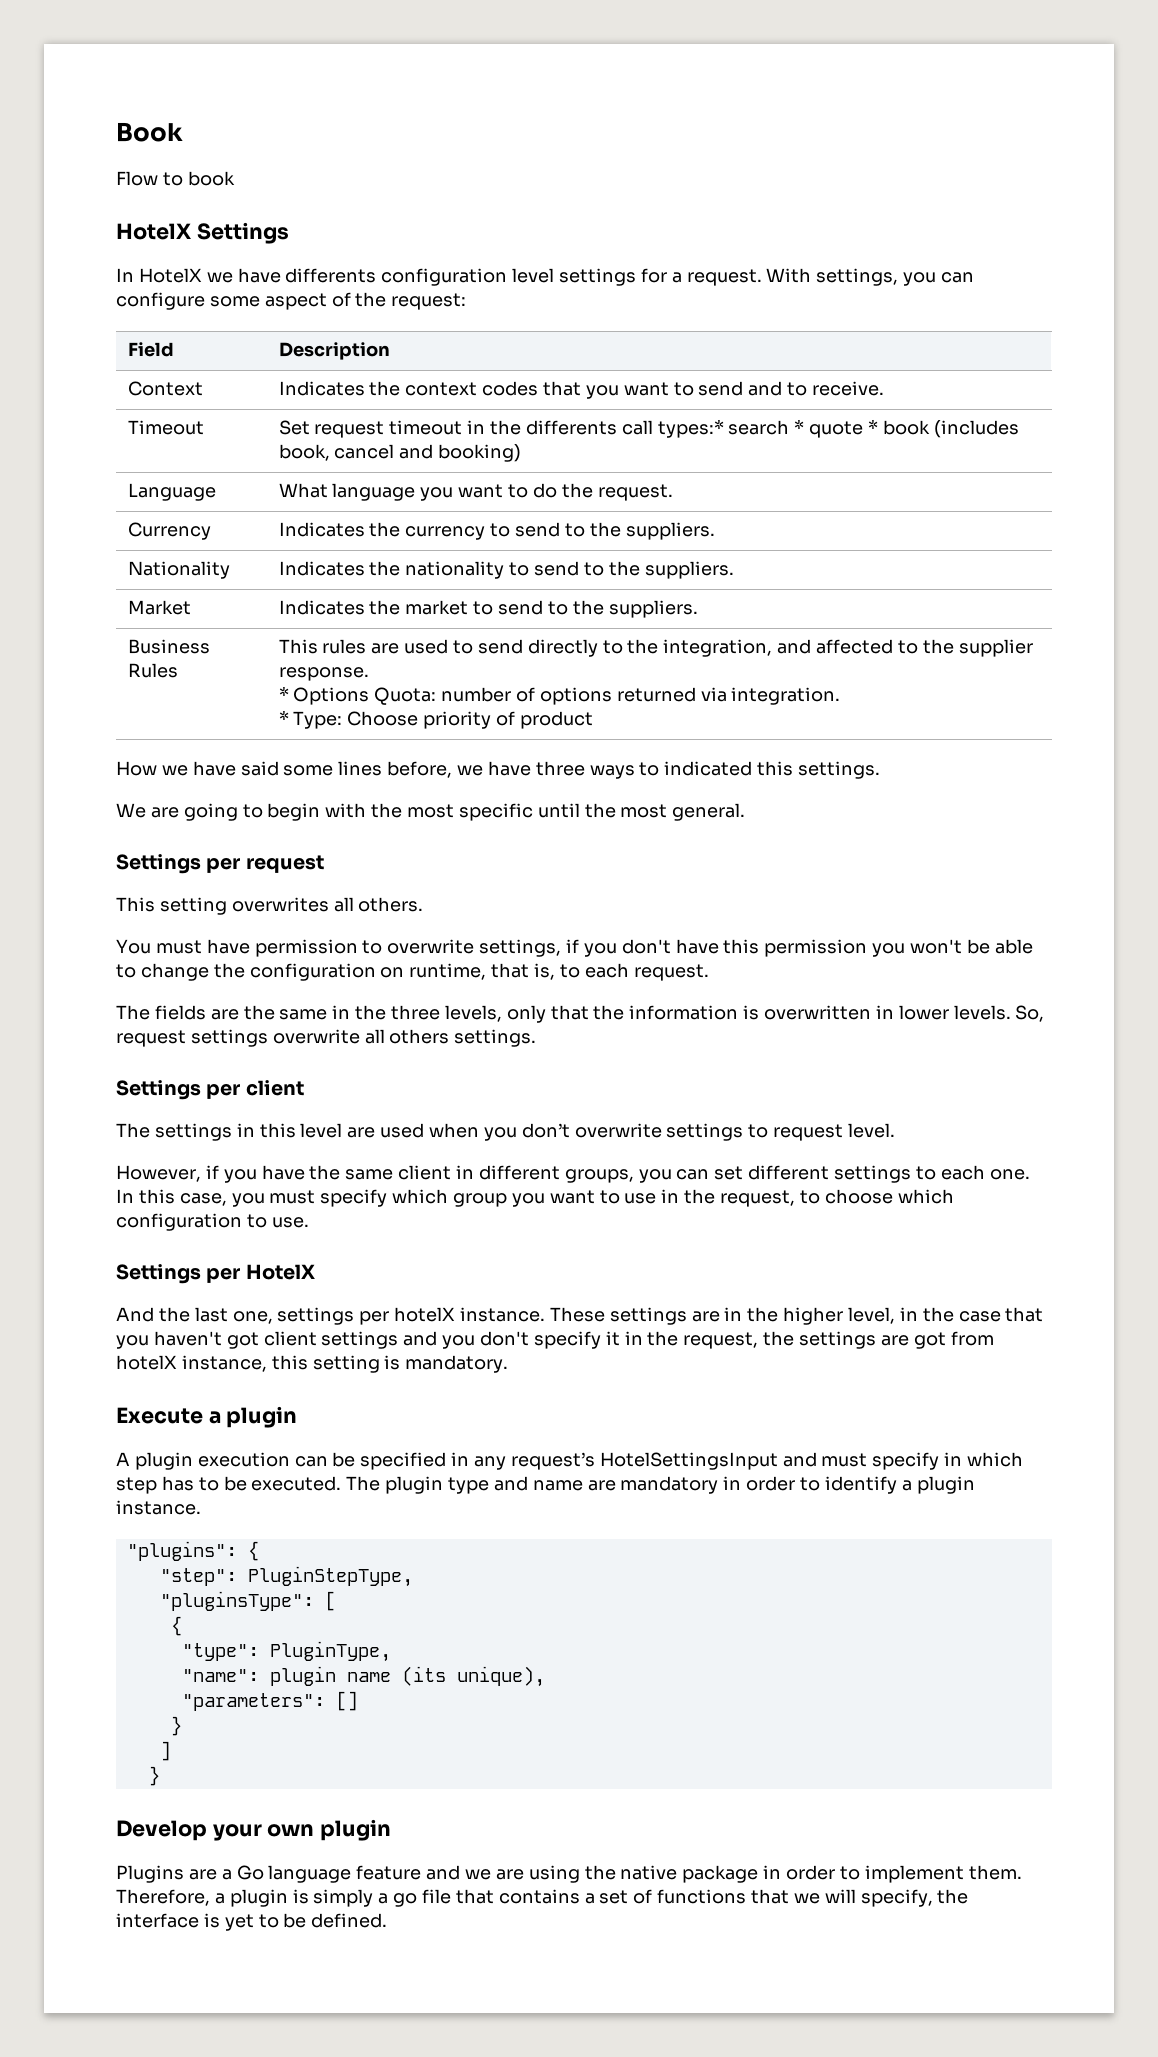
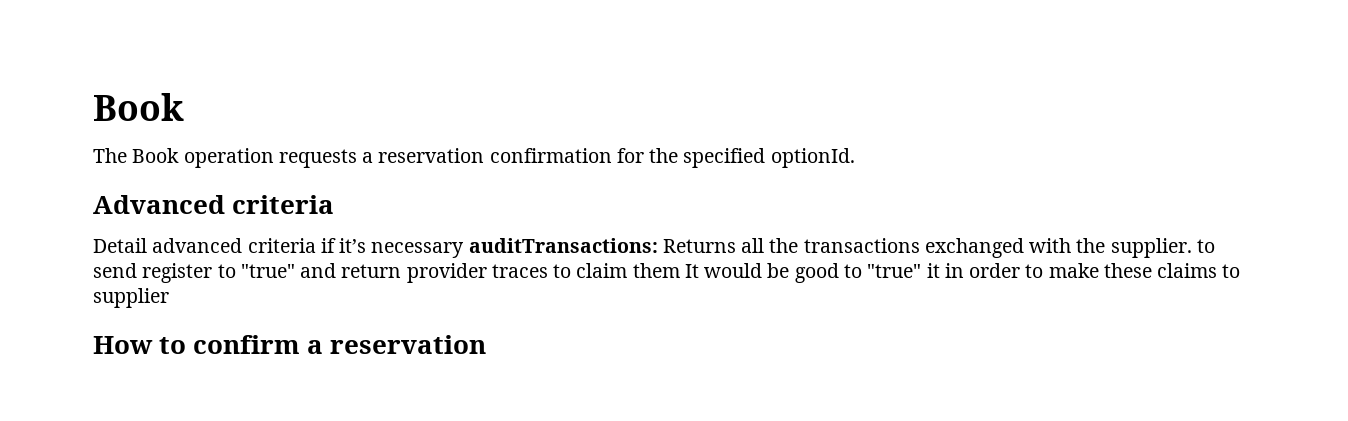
[116,171,235,186] [116,222,289,244] [116,268,975,286] [116,292,467,310] [127,342,174,357] [278,342,390,360] [127,381,203,396] [278,381,884,399] [127,420,204,435] [278,419,1019,438] [278,444,522,462] [127,483,216,501] [278,483,673,501] [127,522,211,540] [278,522,715,540] [127,561,230,579] [278,561,734,579] [127,600,191,615] [278,600,698,618] [127,639,210,654] [127,663,178,678] [278,639,1033,657] [278,667,369,681] [278,686,841,705] [278,710,593,729] [116,761,881,779] [116,803,746,821] [116,854,324,874] [116,897,424,915] [116,939,1033,957] [116,963,709,981] [116,1005,1045,1023] [116,1029,537,1047] [116,1080,304,1100] [116,1123,896,1141] [116,1165,1030,1183] [116,1189,954,1207] [116,1213,309,1231] [116,1264,315,1284] [116,1307,1044,1325] [116,1331,994,1349] [116,1355,509,1373] [116,1406,298,1428] [116,1452,1024,1470] [116,1476,975,1494] [116,1500,201,1515] [126,1541,259,1561] [159,1566,413,1587] [159,1591,336,1611] [170,1616,182,1636] [181,1641,391,1662] [181,1666,545,1687] [181,1691,358,1711] [170,1716,182,1736] [159,1741,171,1761] [148,1766,160,1786] [116,1819,392,1841] [116,1865,1022,1883] [116,1889,969,1907] [116,1913,388,1931] Flow to book // HotelX Settings // In HotelX we have differents configuration level settings for a request. With settings, you can configure some aspect of the request: // Field | Description // Context | Indicates the context codes that you want to send and to receive. // Timeout | Set request timeout in the differents call types:* search * quote * book (includes book, cancel and booking) // Language | What language you want to do the request. // Currency | Indicates the currency to send to the suppliers. // Nationality | Indicates the nationality to send to the suppliers. // Market | Indicates the market to send to the suppliers. // Business Rules | This rules are used to send directly to the integration, and affected to the supplier response. // * Options Quota: number of options returned via integration. // * Type: Choose priority of product // How we have said some lines before, we have three ways to indicated this settings. // We are going to begin with the most specific until the most general. // Settings per request // This setting overwrites all others. // You must have permission to overwrite settings, if you don't have this permission you won't be able to change the configuration on runtime, that is, to each request. // The fields are the same in the three levels, only that the information is overwritten in lower levels. So, request settings overwrite all others settings. // Settings per client // The settings in this level are used when you don’t overwrite settings to request level. // However, if you have the same client in different groups, you can set different settings to each one. In this case, you must specify which group you want to use in the request, to choose which configuration to use. // Settings per HotelX // And the last one, settings per hotelX instance. These settings are in the higher level, in the case that you haven't got client settings and you don't specify it in the request, the settings are got from hotelX instance, this setting is mandatory. // Execute a plugin // A plugin execution can be specified in any request’s HotelSettingsInput and must specify in which step has to be executed. The plugin type and name are mandatory in order to identify a plugin instance. // "plugins": { // "step": PluginStepType, // "pluginsType": [ // { // "type": PluginType, // "name": plugin name (its unique), // "parameters": [] // } // ] // } // Develop your own plugin // Plugins are a Go language feature and we are using the native package in order to implement them. Therefore, a plugin is simply a go file that contains a set of functions that we will specify, the interface is yet to be defined. -> [93,148,855,168] [93,195,335,214] [93,238,1215,258] [93,263,1241,283] [93,288,169,308] [93,335,487,354] The Book operation requests a reservation confirmation for the specified optionId. // Advanced criteria // Detail advanced criteria if it’s necessary auditTransactions: Returns all the transactions exchanged with the supplier. to send register to "true" and return provider traces to claim them It would be good to "true" it in order to make these claims to supplier // How to confirm a reservation

